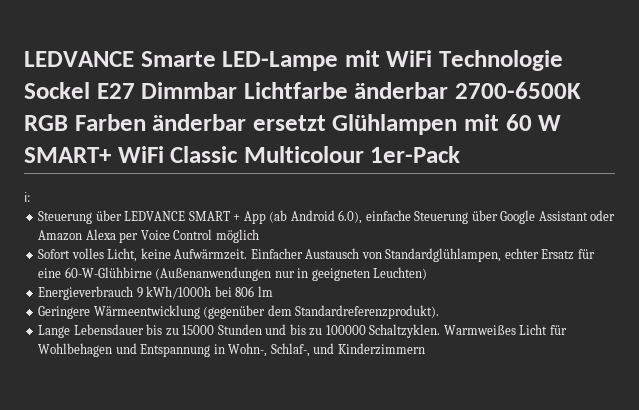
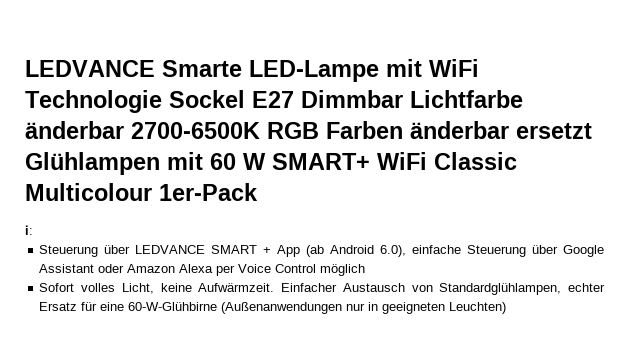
[38,286,273,300] [38,305,440,319] [38,324,567,338] [38,343,425,357] // Energieverbrauch 9 kWh/1000h bei 806 lm // Geringere Wärmeentwicklung (gegenüber dem Standardreferenzprodukt). // Lange Lebensdauer bis zu 15000 Stunden und bis zu 100000 Schaltzyklen. Warmweißes Licht für Wohlbehagen und Entspannung in Wohn-, Schlaf-, und Kinderzimmern -> (507, 308) none

